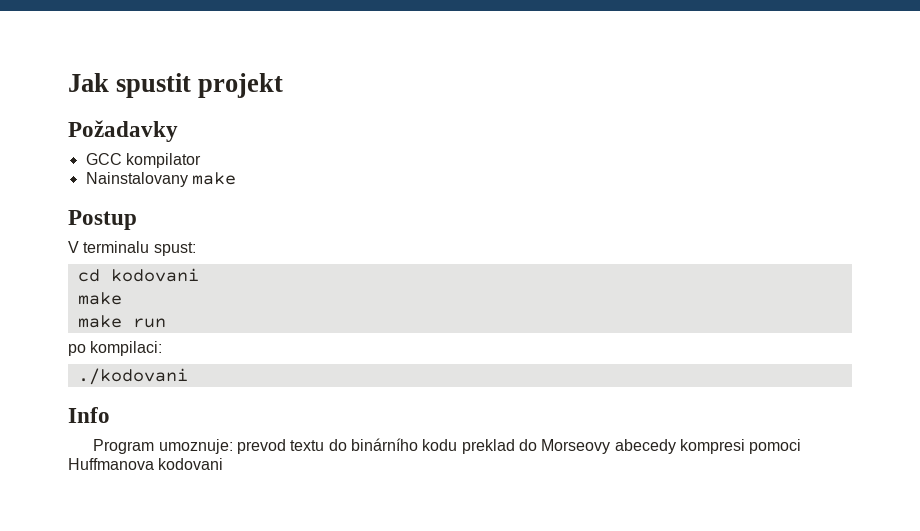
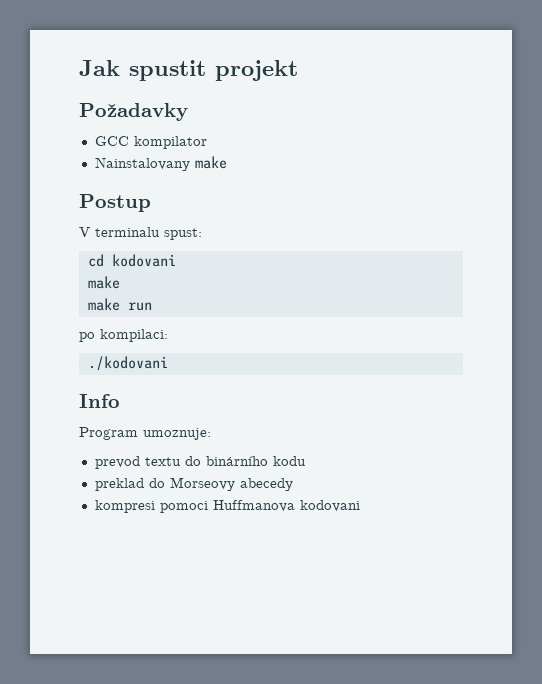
(233, 446) none -> (211, 434) //
(458, 445) none -> (306, 461) //
(676, 446) none -> (293, 484) //

